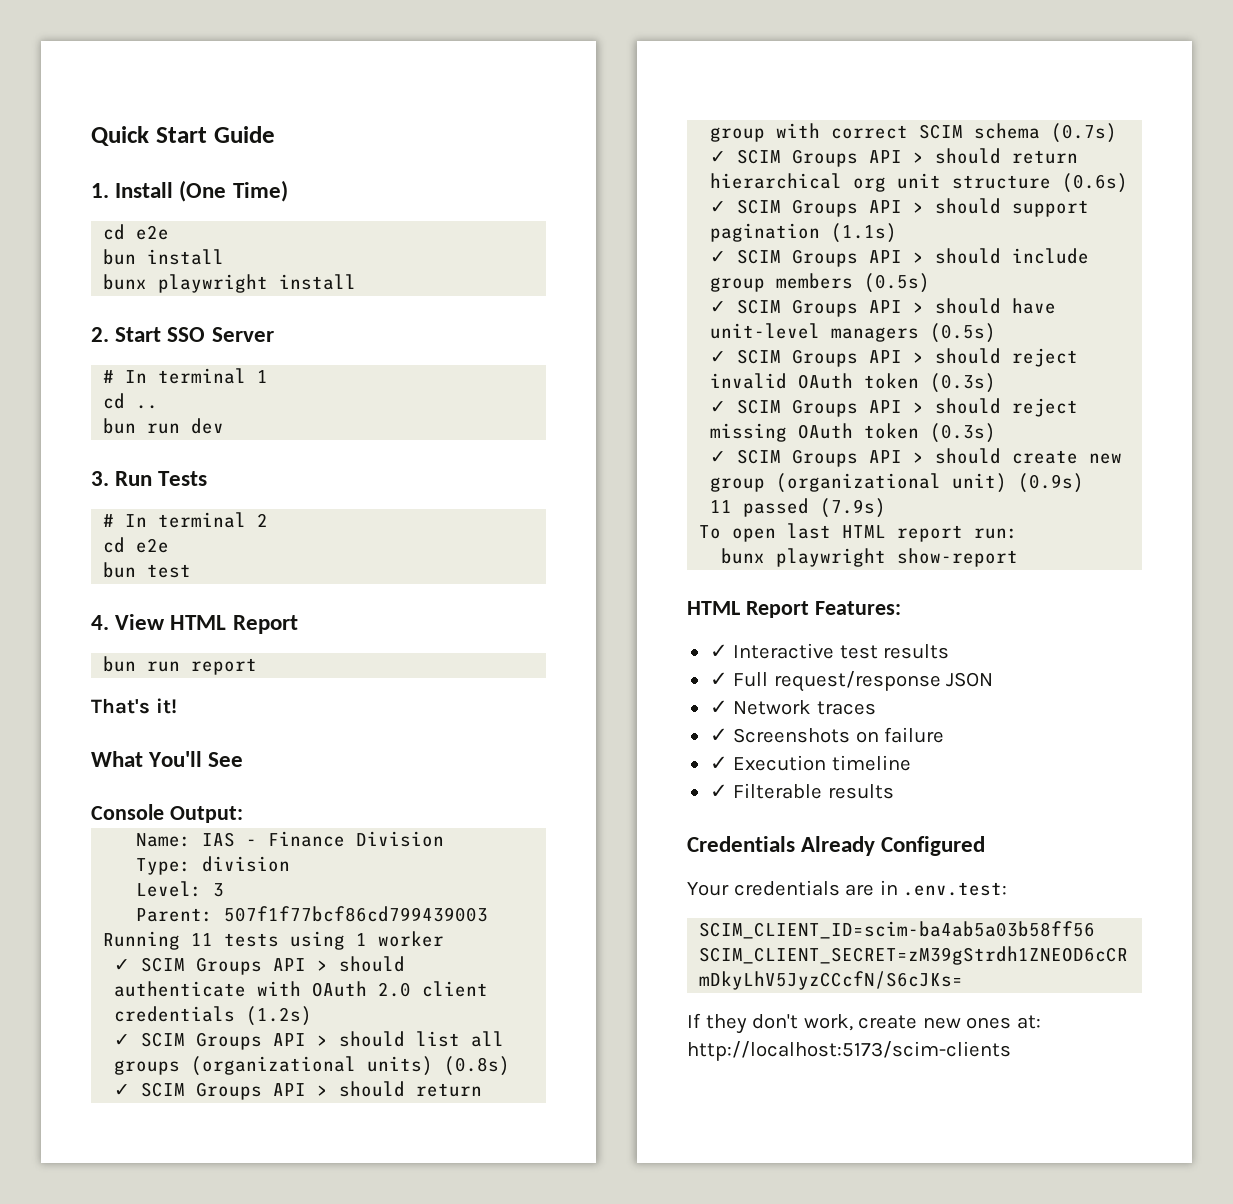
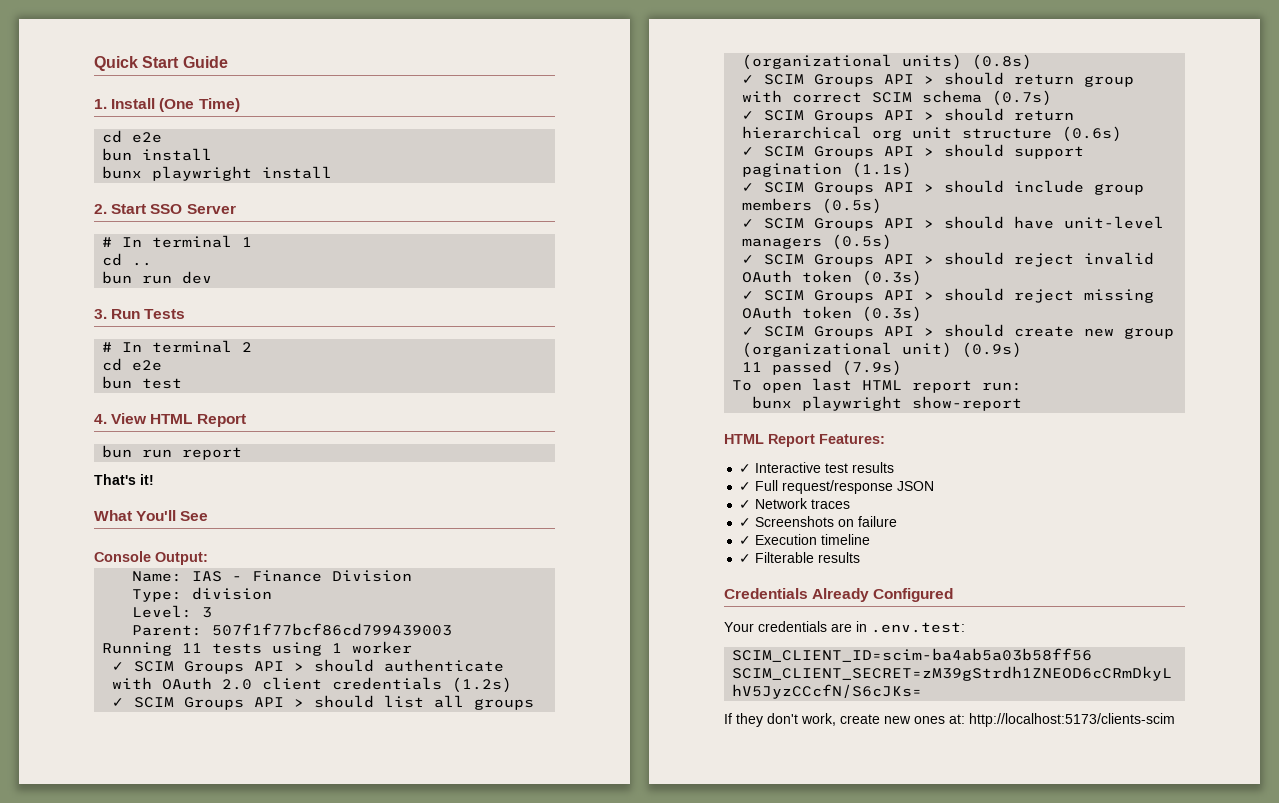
[687,1041,1011,1061] http://localhost:5173/scim-clients -> [969,713,1175,727] http://localhost:5173/clients-scim

